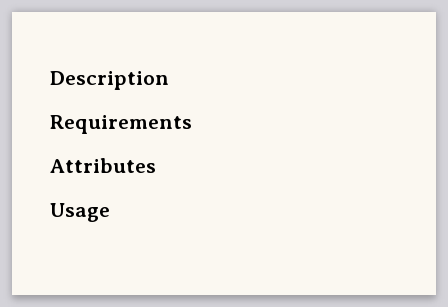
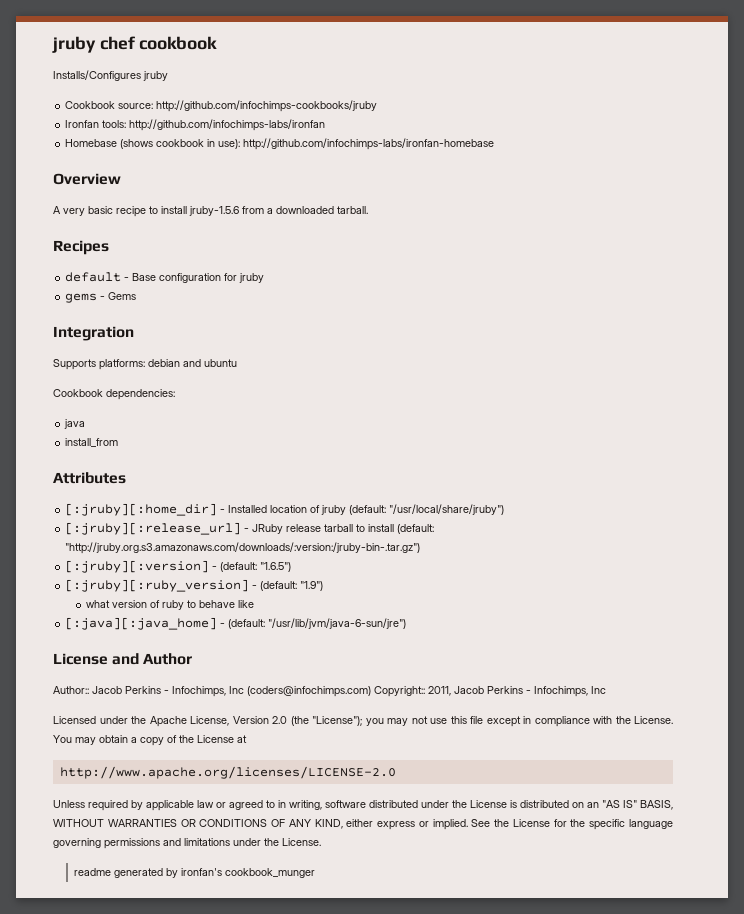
[50,71,169,90] [50,115,192,134] [50,158,156,173] [50,203,110,222] Description // Requirements // Attributes // Usage -> [52,36,218,53] [53,70,168,81] [65,100,378,112] [65,119,326,131] [65,138,495,150] [53,173,121,185] [53,206,368,217] [53,240,109,255] [65,272,265,283] [65,292,137,303] [53,326,134,341] [53,359,237,370] [53,389,175,400] [64,419,86,429] [65,438,119,447] [53,472,126,484] [65,503,505,516] [65,522,435,535] [65,542,421,554] [65,560,292,573] [65,579,324,592] [86,600,255,610] [65,617,407,630] [53,653,193,665] [53,686,606,697] [53,716,673,727] [53,735,247,746] [59,766,396,779] [53,800,673,811] [53,819,673,830] [53,838,321,849] [74,868,316,878] jruby chef cookbook // Installs/Configures jruby // Cookbook source: http://github.com/infochimps-cookbooks/jruby // Ironfan tools: http://github.com/infochimps-labs/ironfan // Homebase (shows cookbook in use): http://github.com/infochimps-labs/ironfan-homebase // Overview // A very basic recipe to install jruby-1.5.6 from a downloaded tarball. // Recipes // default - Base configuration for jruby // gems - Gems // Integration // Supports platforms: debian and ubuntu // Cookbook dependencies: // java // install_from // Attributes // [:jruby][:home_dir] - Installed location of jruby (default: "/usr/local/share/jruby") // [:jruby][:release_url] - JRuby release tarball to install (default: "http://jruby.org.s3.amazonaws.com/downloads/:version:/jruby-bin-.tar.gz") // [:jruby][:version] - (default: "1.6.5") // [:jruby][:ruby_version] - (default: "1.9") // what version of ruby to behave like // [:java][:java_home] - (default: "/usr/lib/jvm/java-6-sun/jre") // License and Author // Author:: Jacob Perkins - Infochimps, Inc (coders@infochimps.com) Copyright:: 2011, Jacob Perkins - Infochimps, Inc // Licensed under the Apache License, Version 2.0 (the "License"); you may not use this file except in compliance with the License. You may obtain a copy of the License at // http://www.apache.org/licenses/LICENSE-2.0 // Unless required by applicable law or agreed to in writing, software distributed under the License is distributed on an "AS IS" BASIS, WITHOUT WARRANTIES OR CONDITIONS OF ANY KIND, either express or implied. See the License for the specific language governing permissions and limitations under the License. // readme generated by ironfan's cookbook_munger

